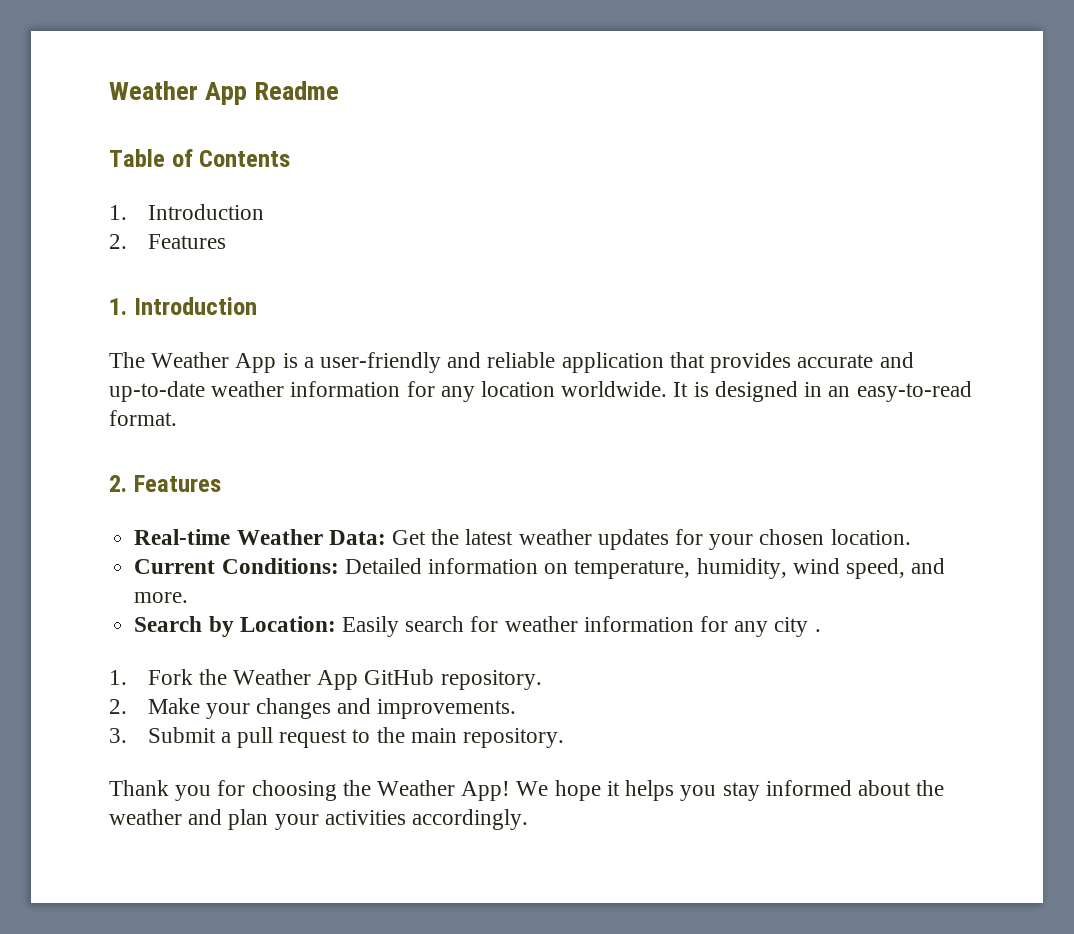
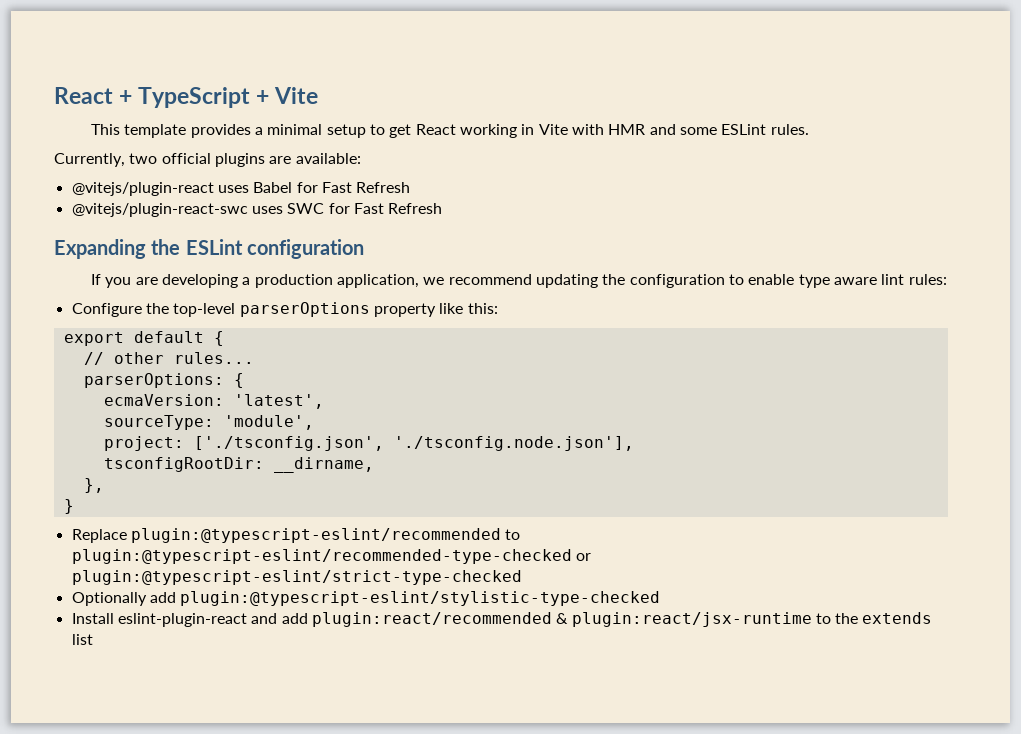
[109,81,340,105] [109,149,291,167] [109,204,264,220] [109,234,226,249] [109,297,257,315] [109,352,914,373] [109,381,972,402] [109,410,177,426] [109,475,221,492] [134,529,911,550] [134,558,946,579] [134,592,189,603] [134,616,821,637] [109,669,542,690] [109,698,517,719] [109,727,565,748] [109,780,945,801] [109,809,529,830] Weather App Readme // Table of Contents // 1. Introduction // 2. Features // 1. Introduction // The Weather App is a user-friendly and reliable application that provides accurate and up-to-date weather information for any location worldwide. It is designed in an easy-to-read format. // 2. Features // Real-time Weather Data: Get the latest weather updates for your chosen location. // Current Conditions: Detailed information on temperature, humidity, wind speed, and more. // Search by Location: Easily search for weather information for any city . // 1. Fork the Weather App GitHub repository. // 2. Make your changes and improvements. // 3. Submit a pull request to the main repository. // Thank you for choosing the Weather App! We hope it helps you stay informed about the weather and plan your activities accordingly. -> [54,87,319,108] [91,124,809,138] [54,153,361,167] [71,182,411,196] [71,203,443,217] [54,239,365,259] [91,274,947,288] [71,302,498,317] [63,331,224,346] [83,352,254,365] [83,373,244,388] [103,394,324,409] [103,415,314,430] [103,436,634,451] [103,457,374,473] [83,478,104,493] [63,499,74,514] [71,528,521,543] [71,549,591,564] [71,570,522,585] [71,591,661,606] [71,612,933,627] [71,634,93,645] React + TypeScript + Vite // This template provides a minimal setup to get React working in Vite with HMR and some ESLint rules. // Currently, two official plugins are available: // @vitejs/plugin-react uses Babel for Fast Refresh // @vitejs/plugin-react-swc uses SWC for Fast Refresh // Expanding the ESLint configuration // If you are developing a production application, we recommend updating the configuration to enable type aware lint rules: // Configure the top-level parserOptions property like this: // export default { // // other rules... // parserOptions: { // ecmaVersion: 'latest', // sourceType: 'module', // project: ['./tsconfig.json', './tsconfig.node.json'], // tsconfigRootDir: __dirname, // }, // } // Replace plugin:@typescript-eslint/recommended to plugin:@typescript-eslint/recommended-type-checked or plugin:@typescript-eslint/strict-type-checked // Optionally add plugin:@typescript-eslint/stylistic-type-checked // Install eslint-plugin-react and add plugin:react/recommended & plugin:react/jsx-runtime to the extends list

